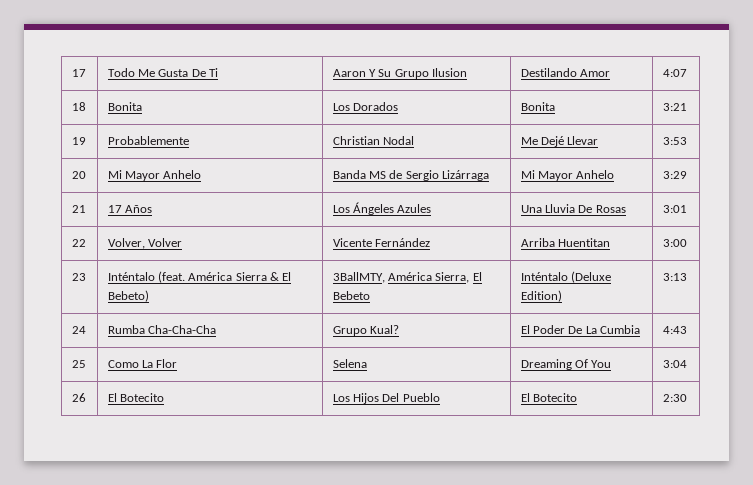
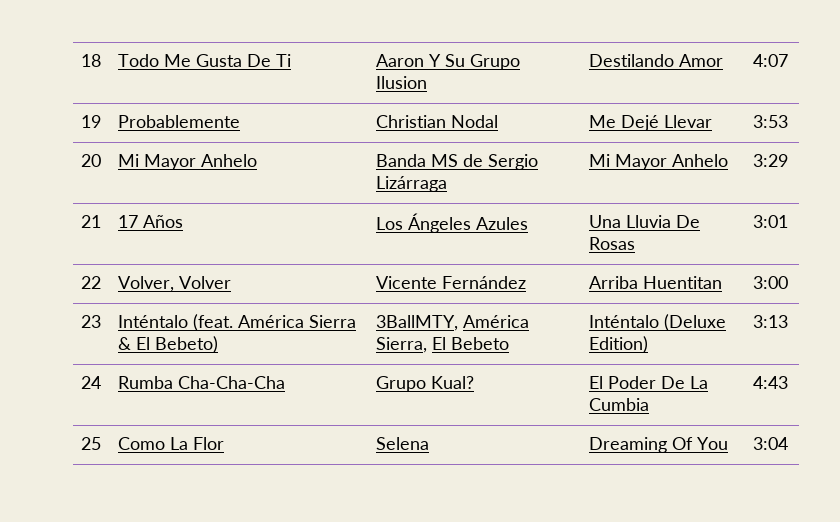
[71,69,86,77] 17 -> [81,54,102,67] 18
[71,102,86,111] [107,102,142,111] [332,102,398,111] [520,102,555,111] [662,103,687,111] // 18 | Bonita | Los Dorados | Bonita | 3:21 -> (789, 60) none
[71,393,86,402] [107,393,164,402] [332,393,440,404] [520,393,577,402] [662,394,687,402] // 26 | El Botecito | Los Hijos Del Pueblo | El Botecito | 2:30 -> (789, 443) none

